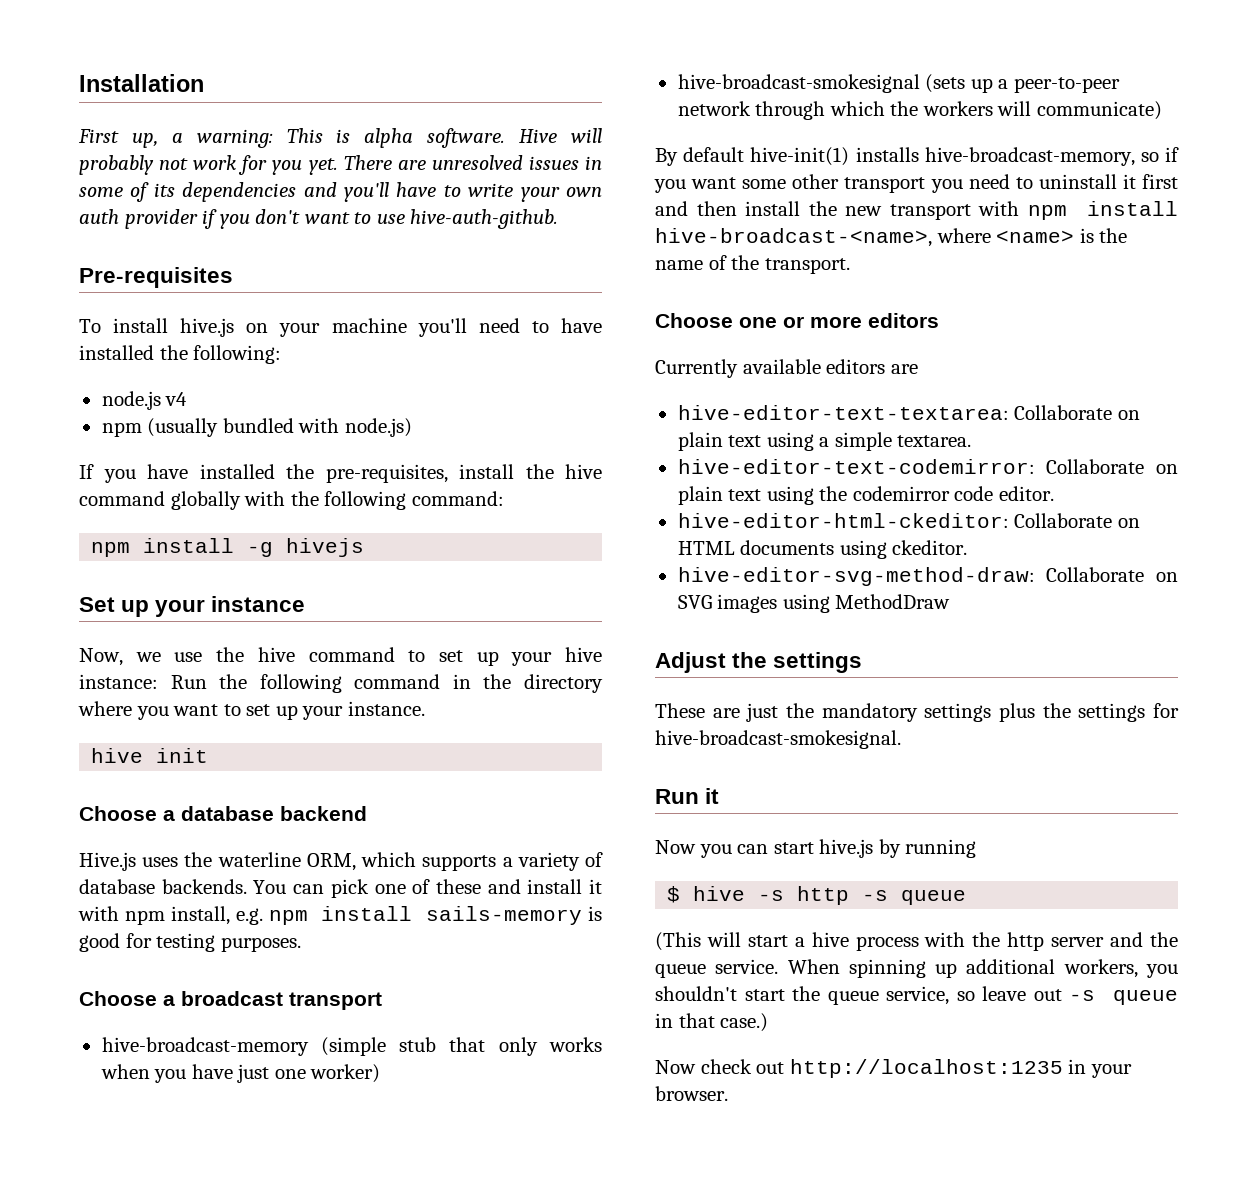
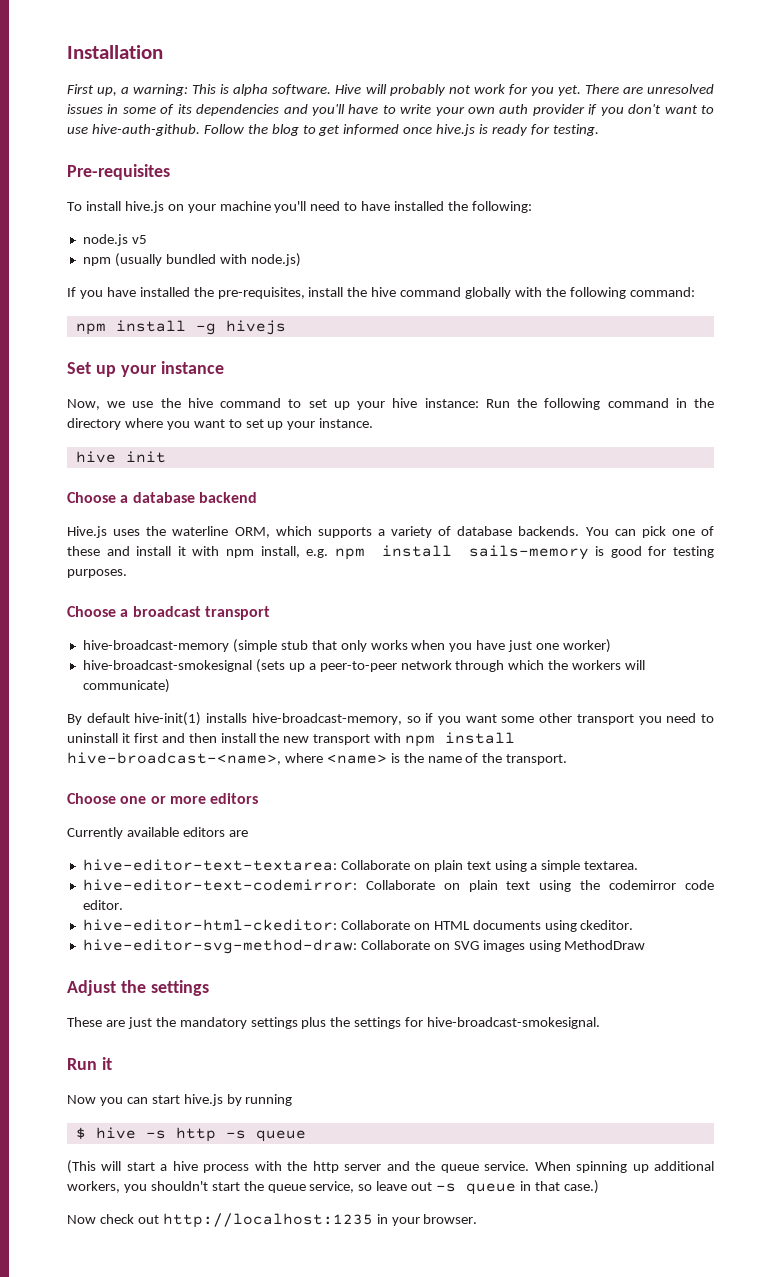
(559, 219) none -> [203,124,599,136] Follow the blog to get informed once hive.js is ready for testing.
[165,392,188,406] v4 -> [131,235,147,244] v5

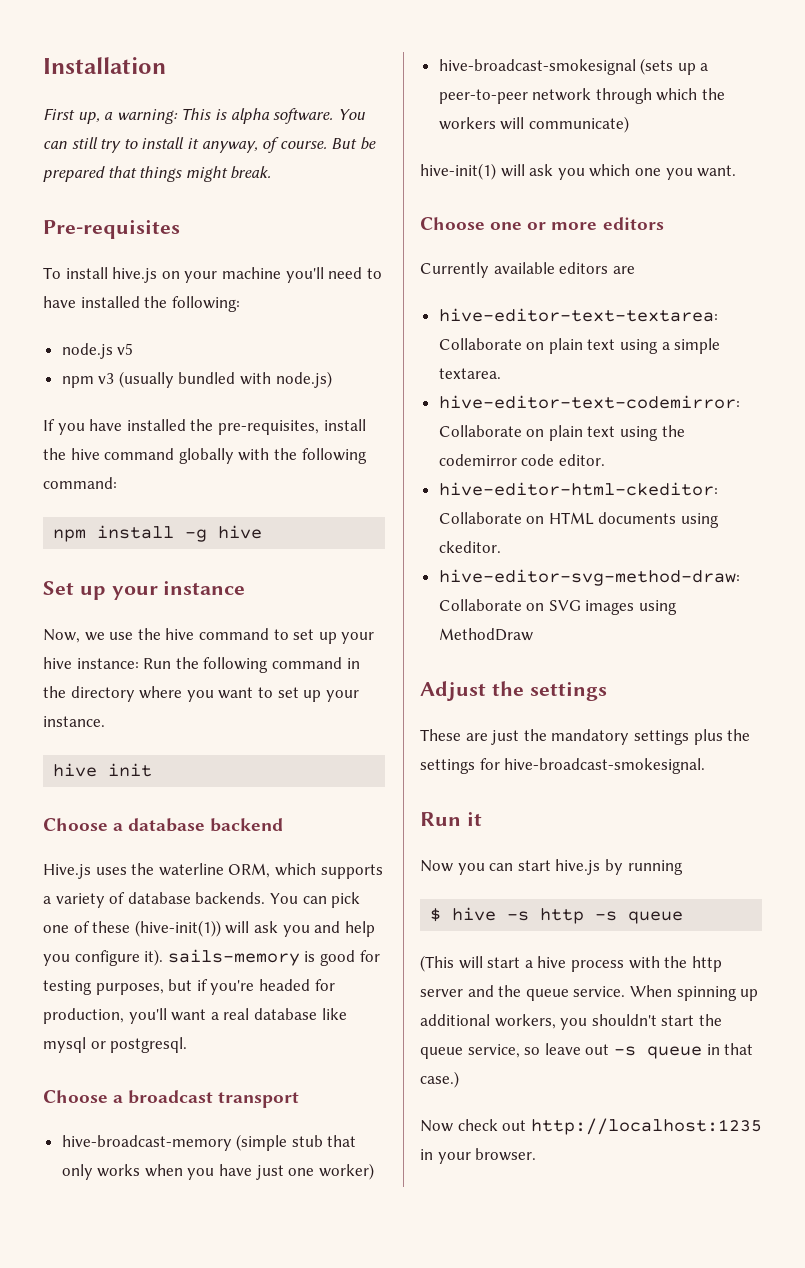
[335,84,714,96] [67,104,715,116] [67,124,599,136] Hive will probably not work for you yet. There are unresolved issues in some of its dependencies and you'll have to write your own auth provider if you don't want to use hive-auth-github. Follow the blog to get informed once hive.js is ready for testing. -> [337,109,365,120] [43,137,376,153] [43,166,272,182] You can still try to install it anyway, of course. But be prepared that things might break.
(111, 261) none -> [98,373,115,384] v3
[225,320,286,335] hivejs -> [218,525,263,539] hive
[106,545,452,560] and install it with npm install, e.g. npm install -> [134,920,375,937] [43,949,164,966] (hive-init(1)) will ask you and help you configure it).
[67,569,127,578] purposes. -> [95,979,335,995] [43,1008,347,1024] [43,1037,188,1053] purposes, but if you're headed for production, you'll want a real database like mysql or postgresql.
[67,712,714,726] [67,732,516,747] [67,752,568,765] By default hive-init(1) installs hive-broadcast-memory, so if you want some other transport you need to uninstall it first and then install the new transport with npm install hive-broadcast-<name>, where <name> is the name of the transport. -> [420,163,737,180] hive-init(1) will ask you which one you want.

